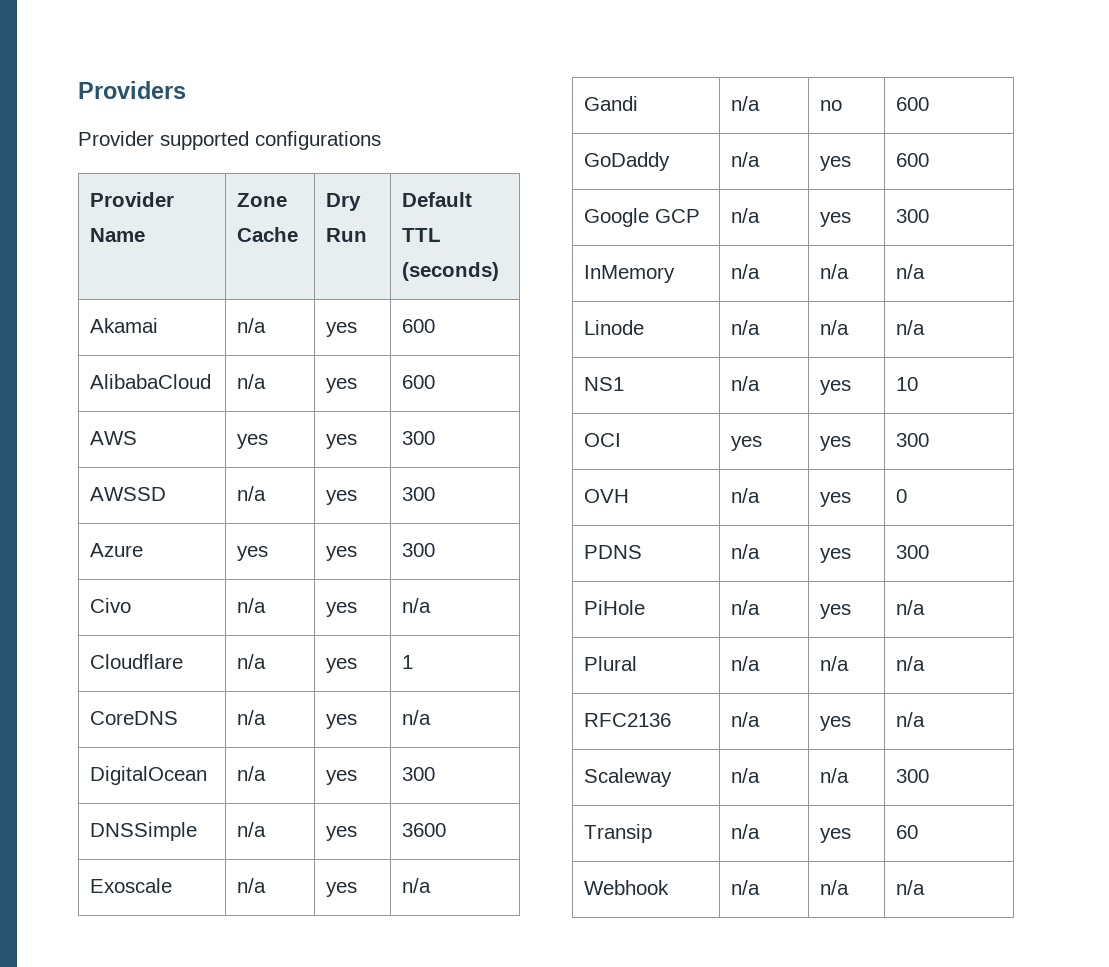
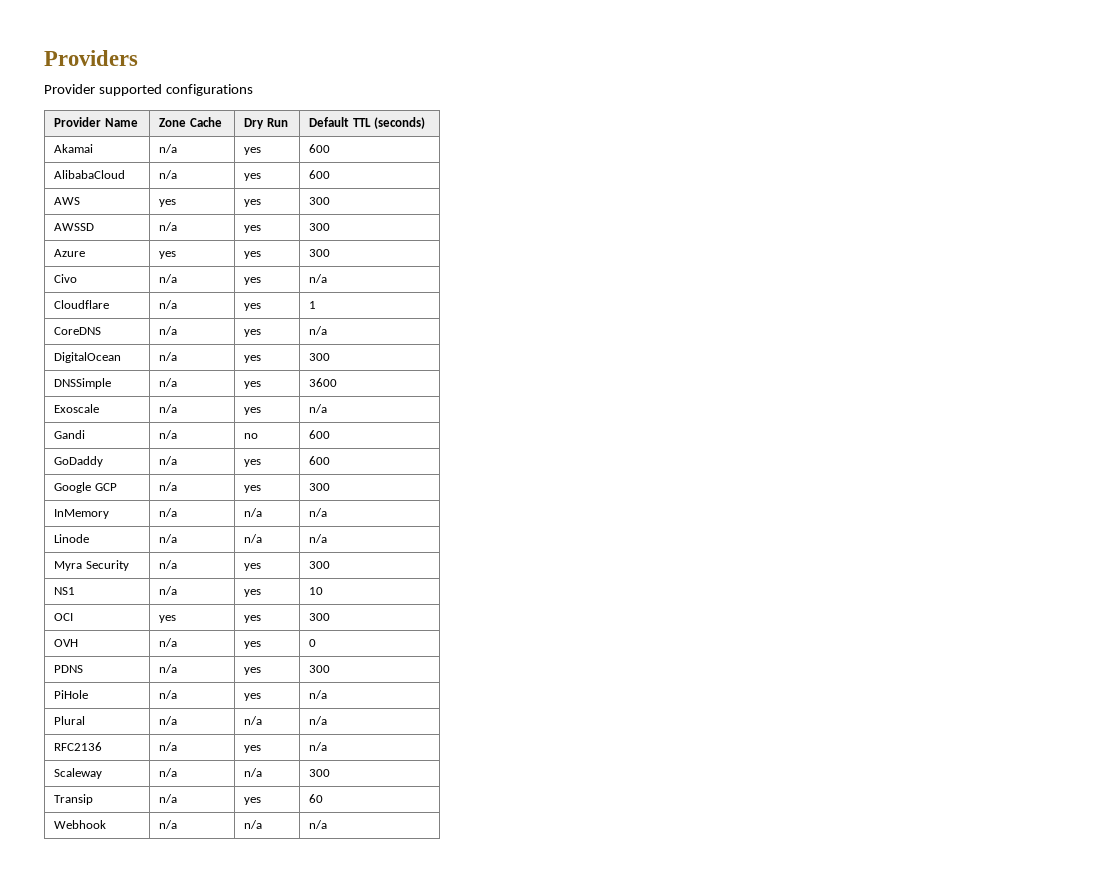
(925, 327) none -> [54,560,129,571] [159,560,178,569] [244,563,262,571] [309,561,331,569] // Myra Security | n/a | yes | 300

